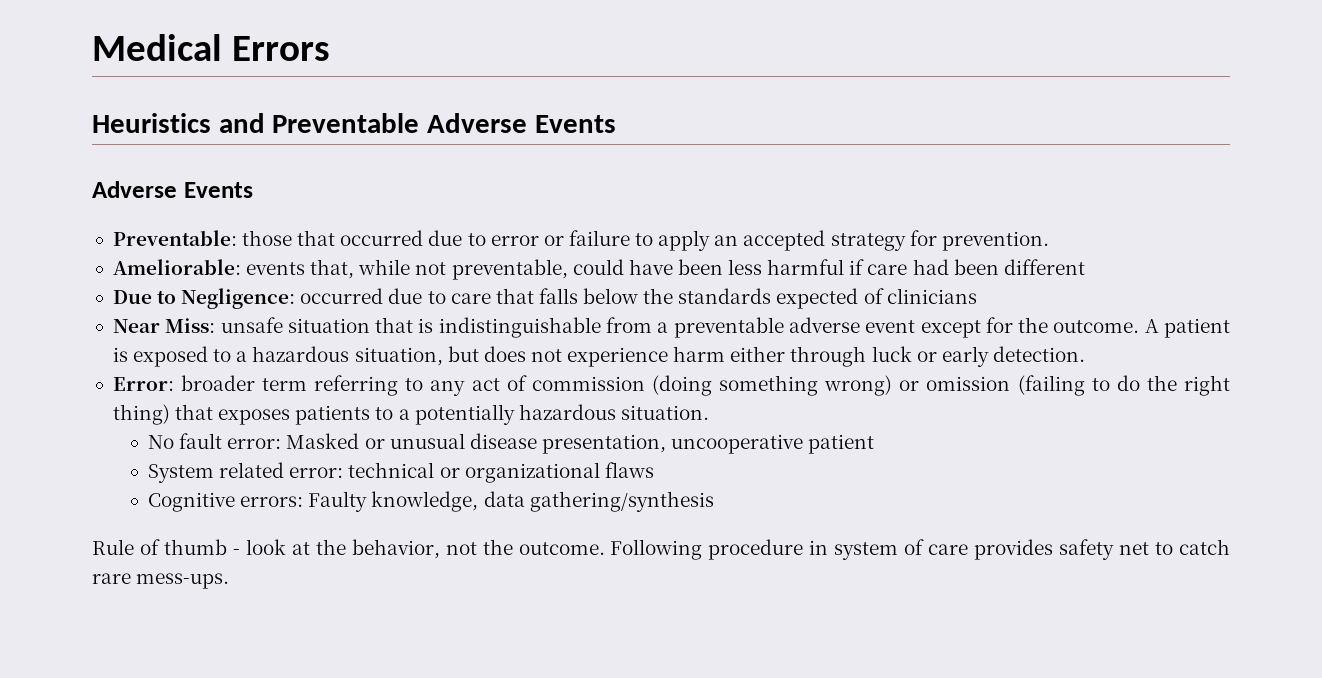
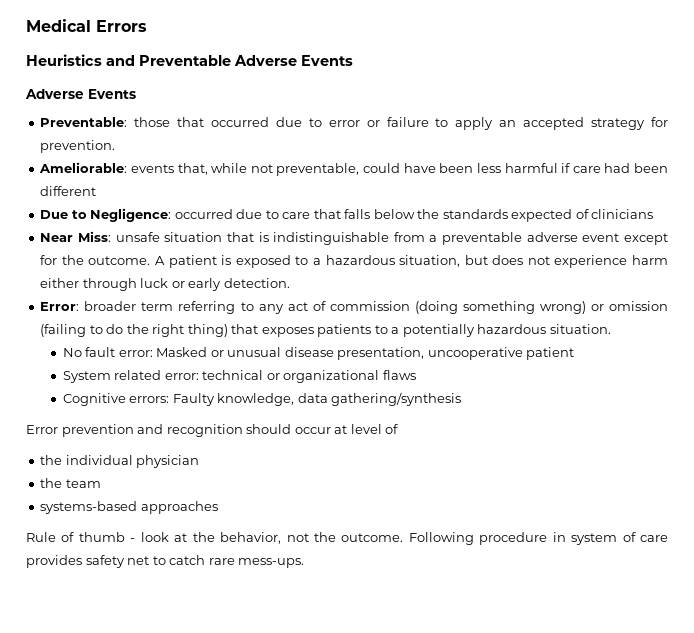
(714, 501) none -> [26,424,399,437] [40,455,200,468] [40,478,101,488] [40,501,218,514] // Error prevention and recognition should occur at level of // the individual physician // the team // systems-based approaches

